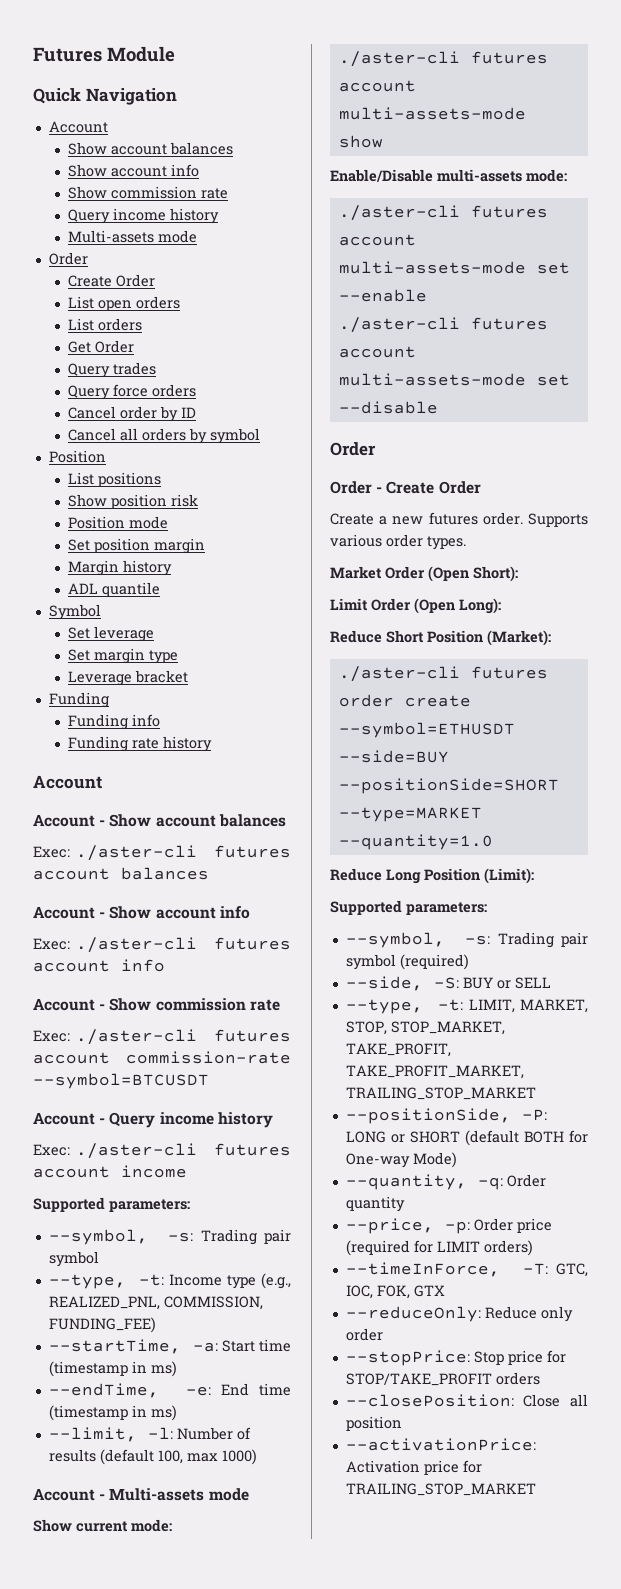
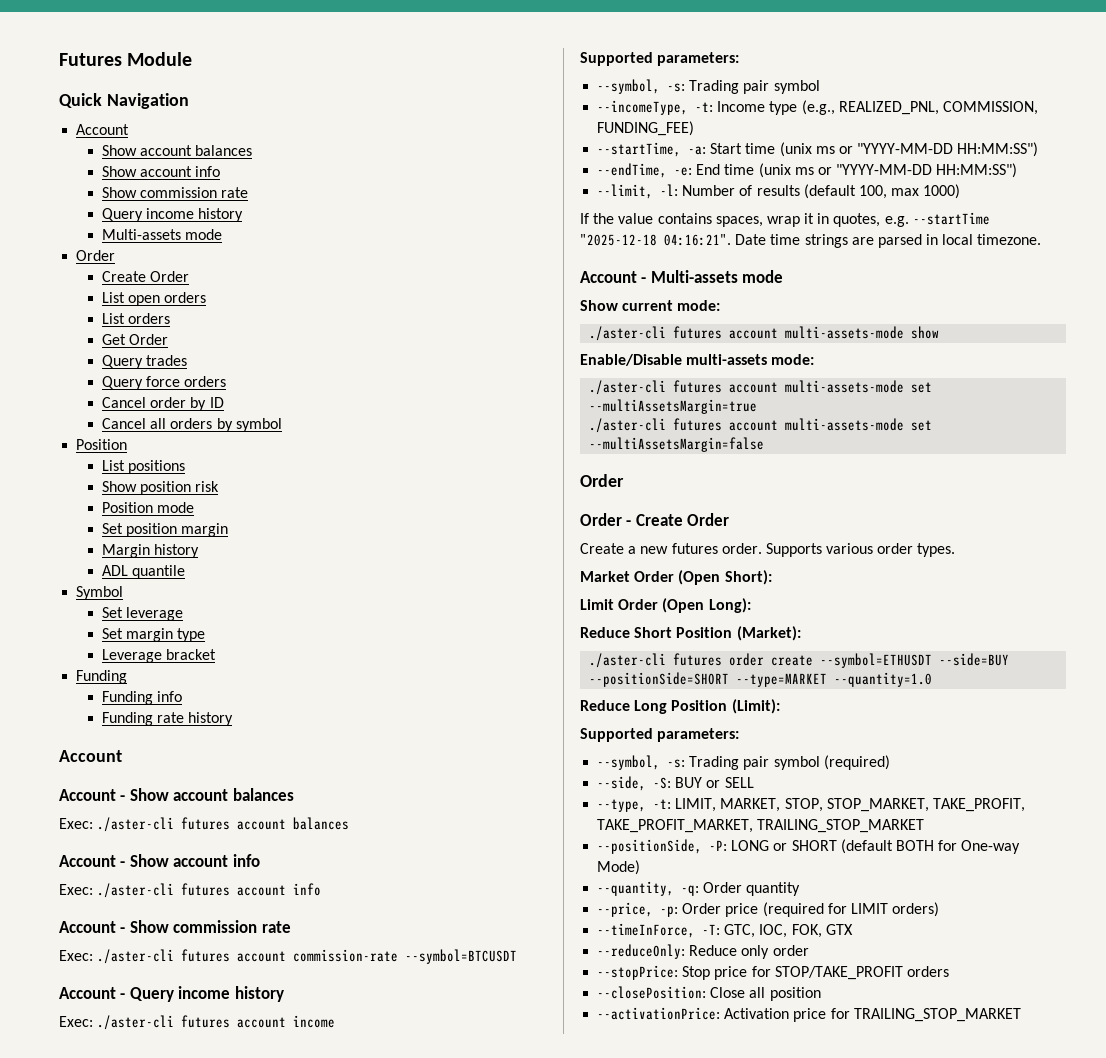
[48,1274,126,1289] --type, -> [597,100,689,115] --incomeType,
[48,1361,177,1377] (timestamp in ms) -> [779,142,1039,157] (unix ms or "YYYY-MM-DD HH:MM:SS")
[48,1405,177,1421] (timestamp in ms) -> [758,163,1018,178] (unix ms or "YYYY-MM-DD HH:MM:SS")
(257, 1457) none -> [580,212,990,227] [580,234,1042,248] // If the value contains spaces, wrap it in quotes, e.g. --startTime "2025-12-18 04:16:21". Date time strings are parsed in local timezone.
[338,289,427,302] [338,317,548,333] [338,346,416,358] [338,373,570,386] [338,401,438,414] --enable // ./aster-cli futures account multi-assets-mode set --disable -> [589,399,758,414] [589,418,933,433] [589,437,765,452] --multiAssetsMargin=true // ./aster-cli futures account multi-assets-mode set --multiAssetsMargin=false

